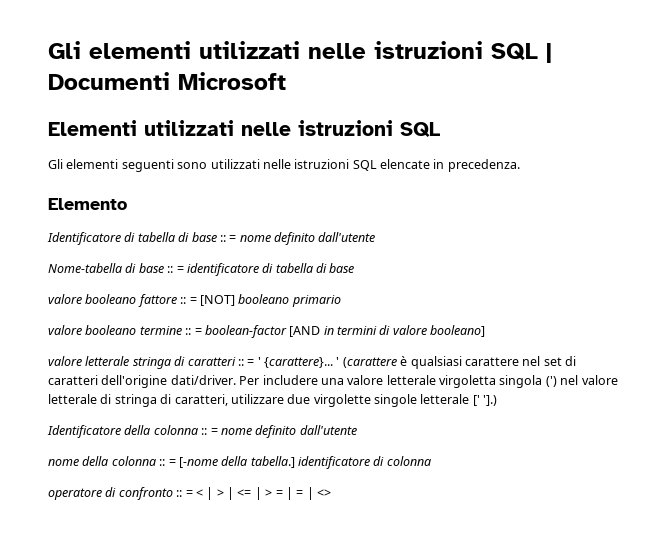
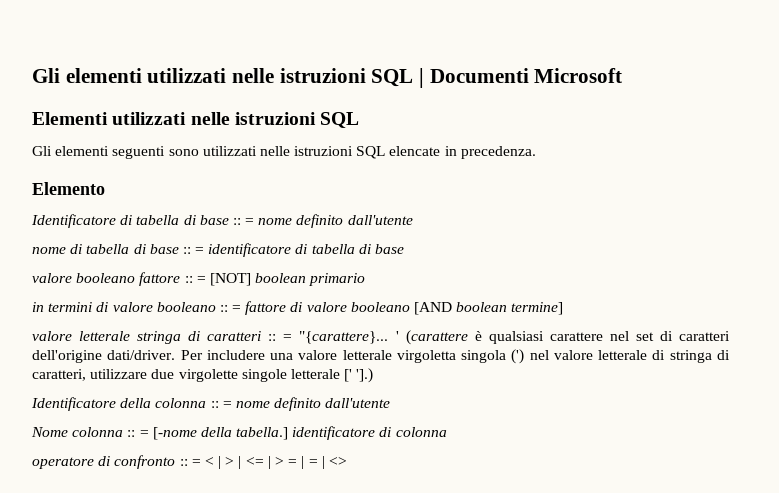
[48,263,122,273] Nome-tabella -> [32,244,130,254] nome di tabella
[238,294,290,304] booleano -> [255,273,307,283] boolean
[48,325,486,338] valore booleano termine :: = boolean-factor [AND in termini di valore booleano] -> [32,301,564,315] in termini di valore booleano :: = fattore di valore booleano [AND boolean termine]
[257,357,333,368] ' {carattere}... -> [299,331,389,344] "{carattere}...
[48,456,109,466] nome della -> [31,427,68,437] Nome

